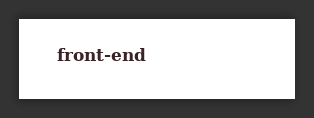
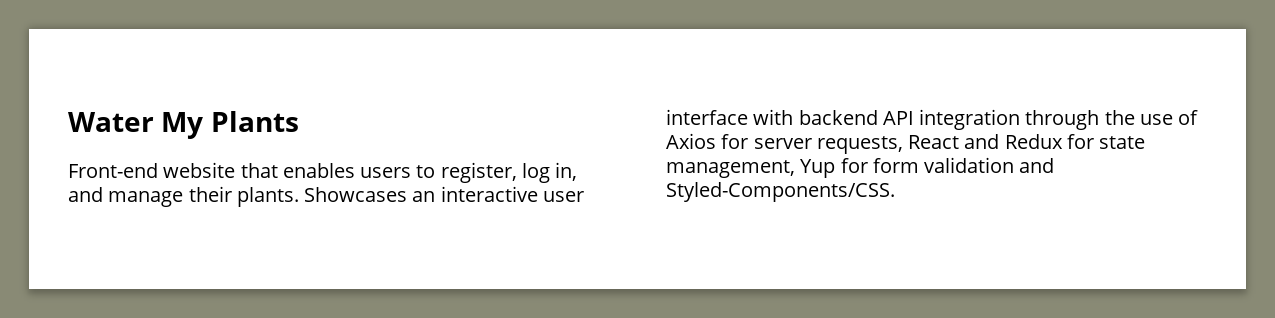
[57,48,146,61] front-end -> [68,111,299,139] [68,162,578,183] [68,186,584,207] [666,109,1199,130] [666,133,1146,154] [666,157,1055,178] [666,182,895,202] Water My Plants // Front-end website that enables users to register, log in, and manage their plants. Showcases an interactive user interface with backend API integration through the use of Axios for server requests, React and Redux for state management, Yup for form validation and Styled-Components/CSS.

